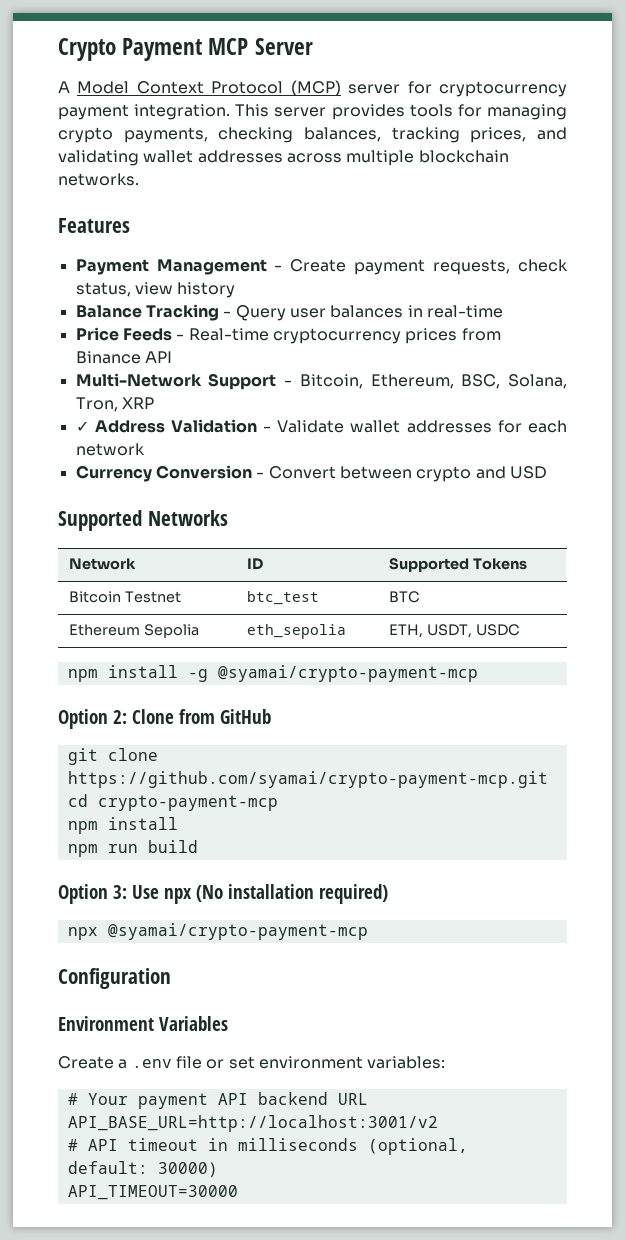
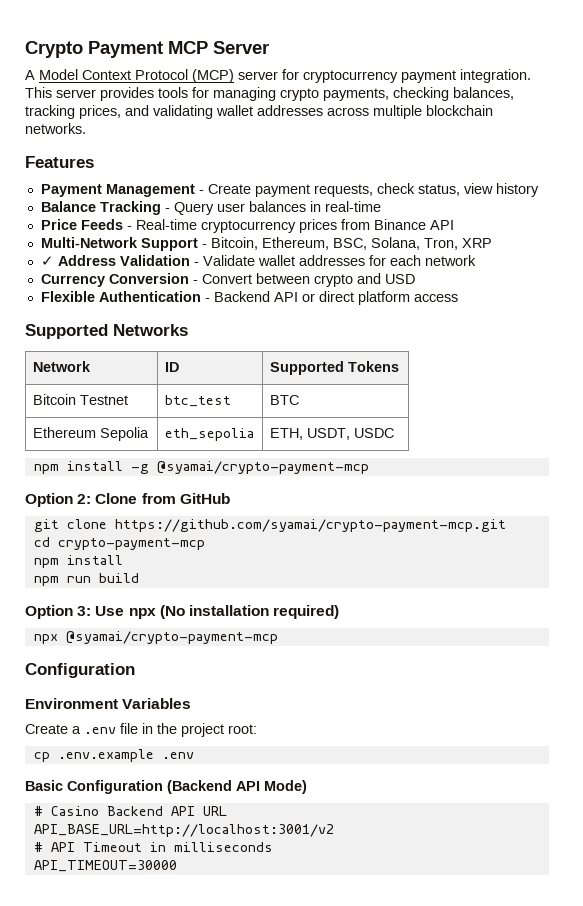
(547, 472) none -> [40,291,458,305] // Flexible Authentication - Backend API or direct platform access
[206,1056,446,1069] [67,1092,328,1109] or set environment variables: // # Your payment API backend -> [142,723,257,737] [33,749,194,762] [25,780,307,794] [33,806,195,816] in the project root: // cp .env.example .env // Basic Configuration (Backend API Mode) // # Casino Backend API
[127,1138,198,1151] timeout -> [82,842,142,852] Timeout
[367,1138,468,1155] [67,1161,218,1177] (optional, default: 30000) -> (273, 847) none

